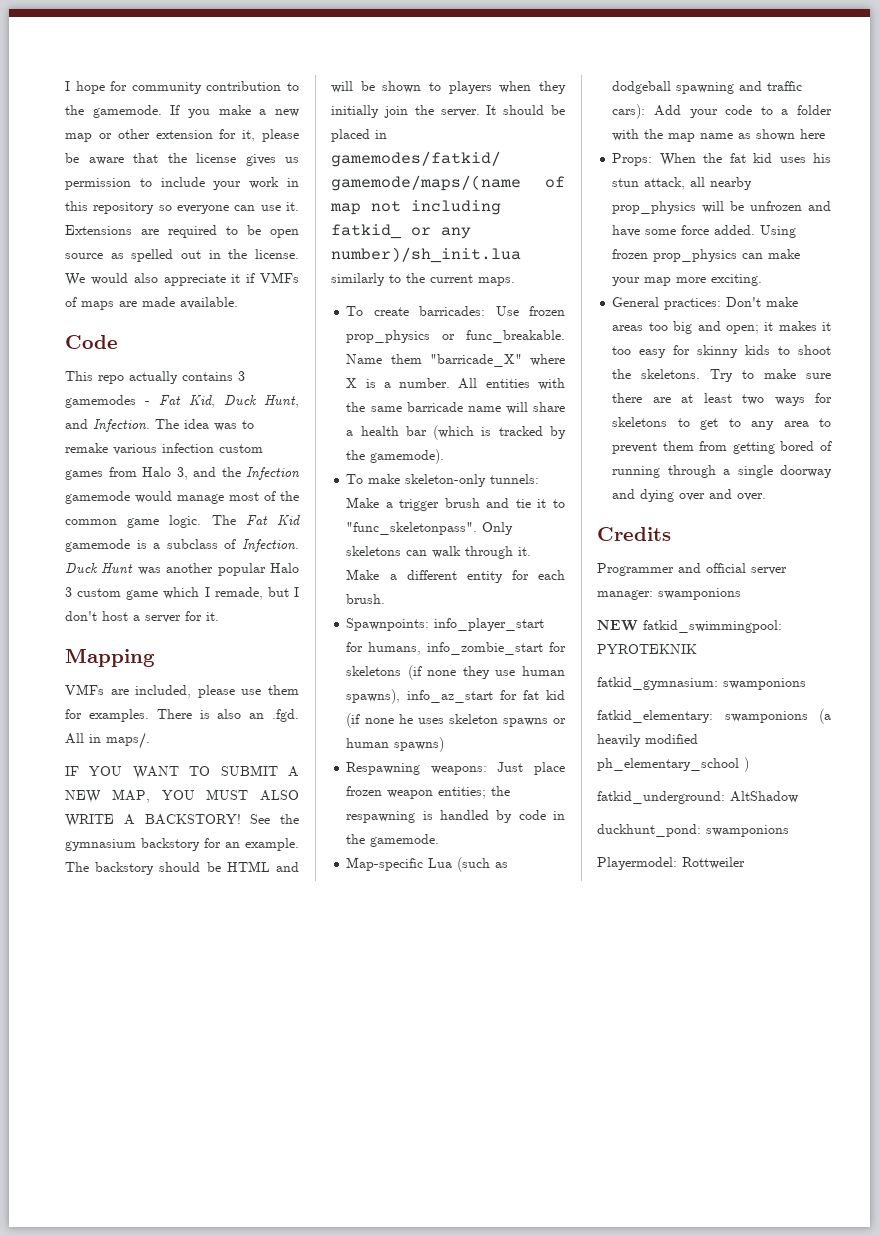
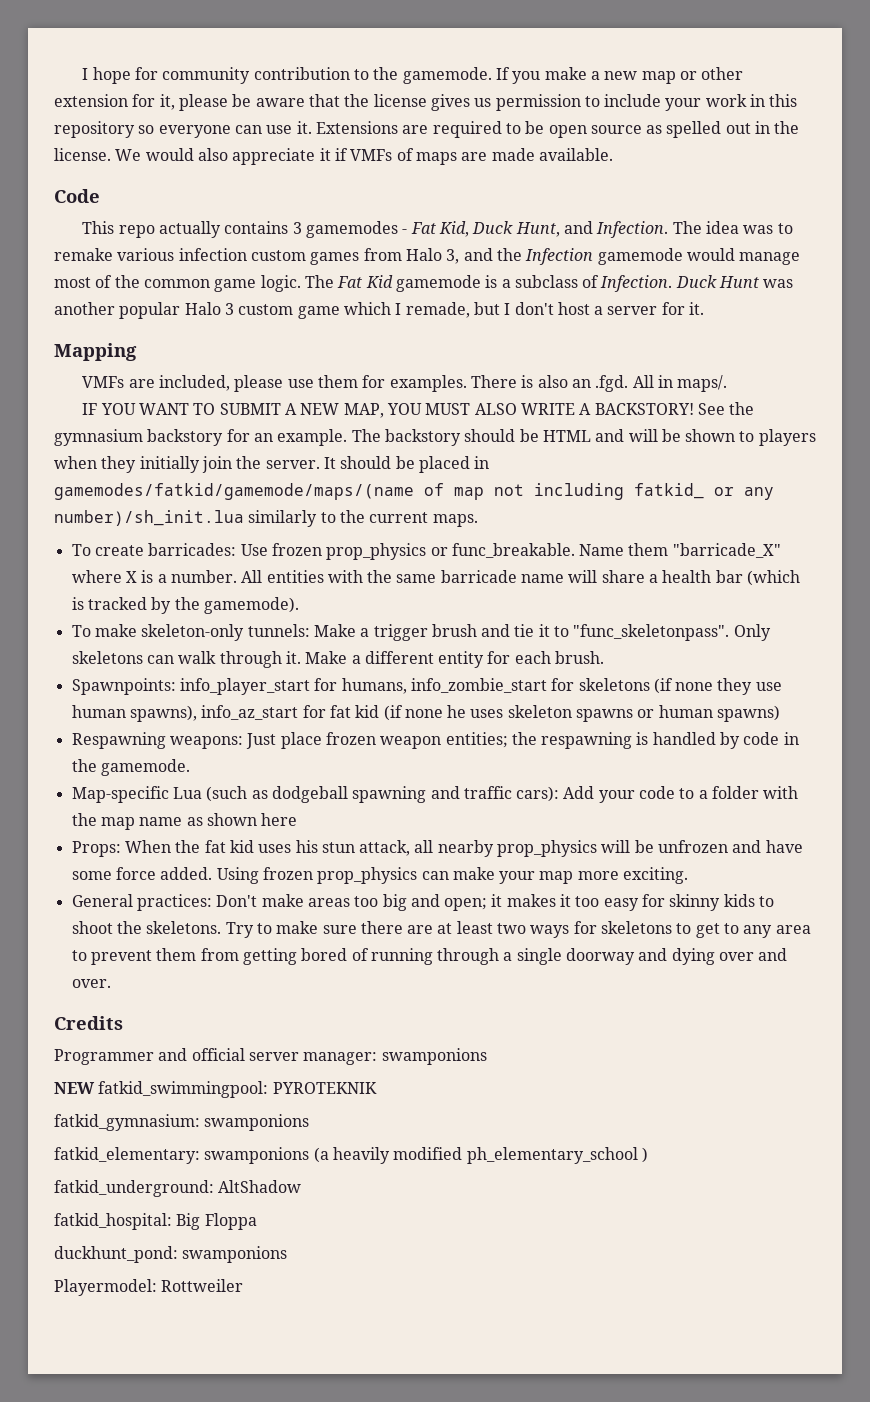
(798, 797) none -> [54,1213,257,1230] // fatkid_hospital: Big Floppa

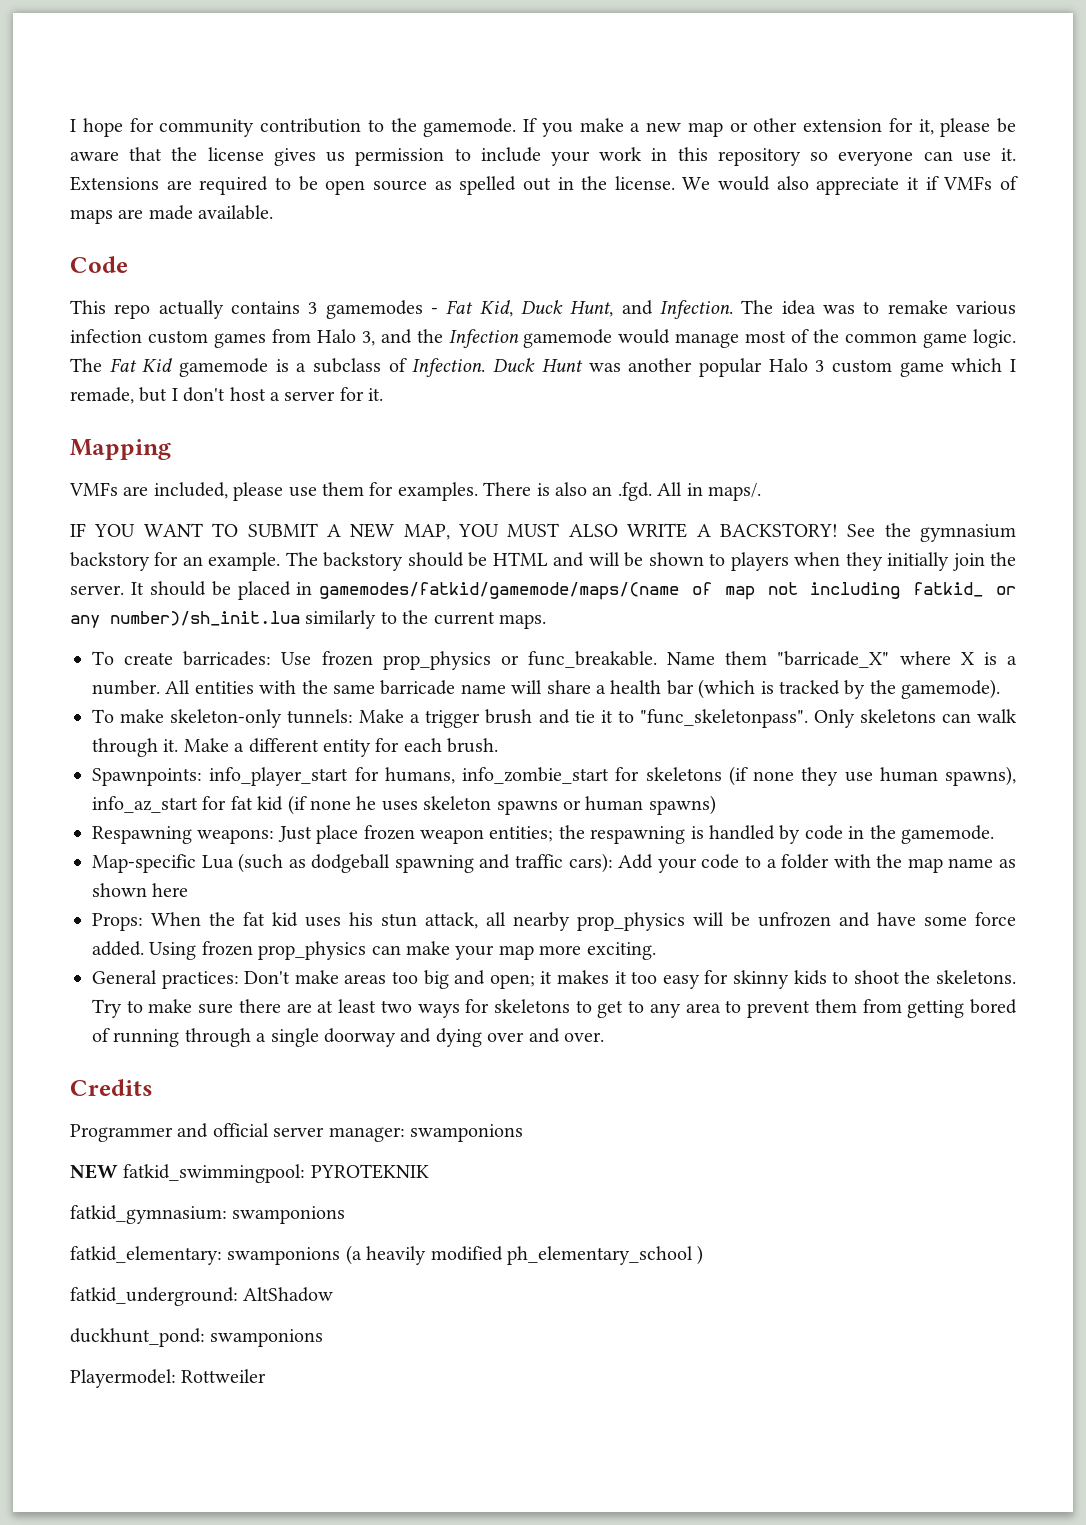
[54,1213,257,1230] // fatkid_hospital: Big Floppa -> (334, 1294) none

